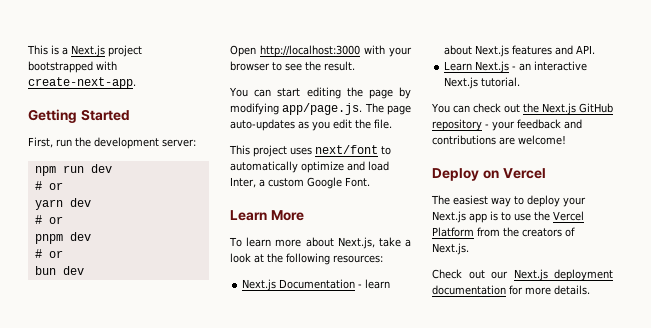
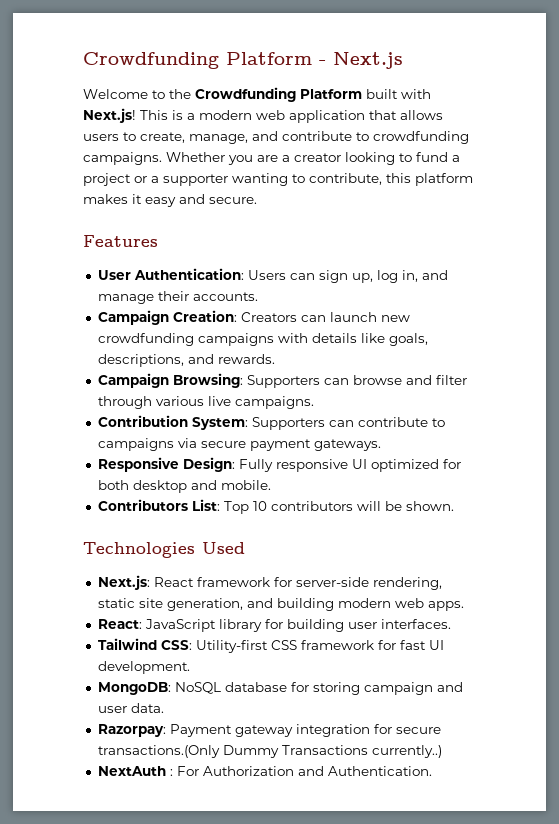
[27,45,142,57] [28,61,117,73] [28,77,136,89] [28,109,130,123] [28,137,196,149] [34,164,112,176] [34,181,63,190] [34,198,91,210] [34,215,63,224] [34,232,91,244] [34,249,63,258] [34,266,84,275] [230,45,412,57] [230,61,355,71] [229,87,411,99] [230,103,411,115] [230,119,392,131] [229,145,391,157] [230,161,389,173] [230,177,370,189] [230,210,304,221] [229,237,411,249] [230,253,383,265] [242,279,391,291] [444,45,596,57] [444,61,588,73] [444,77,521,89] [431,103,613,115] [432,119,582,131] [432,135,566,145] [432,168,546,181] [431,195,586,207] [432,211,584,223] [432,227,575,237] [432,243,469,255] [432,269,613,281] [432,285,590,295] This is a Next.js project bootstrapped with create-next-app. // Getting Started // First, run the development server: // npm run dev // # or // yarn dev // # or // pnpm dev // # or // bun dev // Open http://localhost:3000 with your browser to see the result. // You can start editing the page by modifying app/page.js. The page auto-updates as you edit the file. // This project uses next/font to automatically optimize and load Inter, a custom Google Font. // Learn More // To learn more about Next.js, take a look at the following resources: // Next.js Documentation - learn about Next.js features and API. // Learn Next.js - an interactive Next.js tutorial. // You can check out the Next.js GitHub repository - your feedback and contributions are welcome! // Deploy on Vercel // The easiest way to deploy your Next.js app is to use the Vercel Platform from the creators of Next.js. // Check out our Next.js deployment documentation for more details. -> [83,52,403,69] [83,87,431,102] [83,108,443,123] [83,131,469,144] [83,152,460,165] [83,173,473,186] [83,194,257,207] [83,235,158,247] [97,268,448,283] [97,291,258,304] [97,310,410,325] [97,333,428,346] [97,354,275,367] [97,373,467,388] [97,396,314,409] [97,415,445,430] [97,438,381,451] [97,457,461,472] [97,480,271,493] [97,499,454,514] [83,542,245,558] [97,575,442,590] [97,598,464,611] [97,619,451,632] [97,638,444,653] [97,661,190,674] [97,682,463,695] [97,703,164,713] [97,724,441,737] [97,745,442,758] [97,766,432,776] Crowdfunding Platform - Next.js // Welcome to the Crowdfunding Platform built with Next.js! This is a modern web application that allows users to create, manage, and contribute to crowdfunding campaigns. Whether you are a creator looking to fund a project or a supporter wanting to contribute, this platform makes it easy and secure. // Features // User Authentication: Users can sign up, log in, and manage their accounts. // Campaign Creation: Creators can launch new crowdfunding campaigns with details like goals, descriptions, and rewards. // Campaign Browsing: Supporters can browse and filter through various live campaigns. // Contribution System: Supporters can contribute to campaigns via secure payment gateways. // Responsive Design: Fully responsive UI optimized for both desktop and mobile. // Contributors List: Top 10 contributors will be shown. // Technologies Used // Next.js: React framework for server-side rendering, static site generation, and building modern web apps. // React: JavaScript library for building user interfaces. // Tailwind CSS: Utility-first CSS framework for fast UI development. // MongoDB: NoSQL database for storing campaign and user data. // Razorpay: Payment gateway integration for secure transactions.(Only Dummy Transactions currently..) // NextAuth : For Authorization and Authentication.

